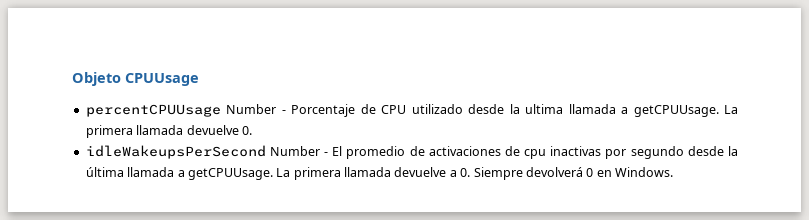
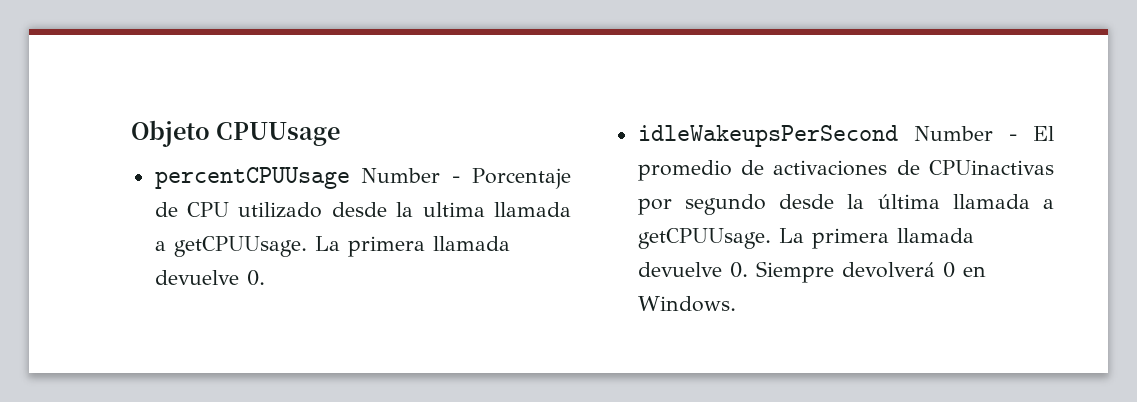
[524,146,602,159] cpu inactivas -> [929,160,1054,175] CPUinactivas
[449,170,457,177] a -> (722, 269) none

